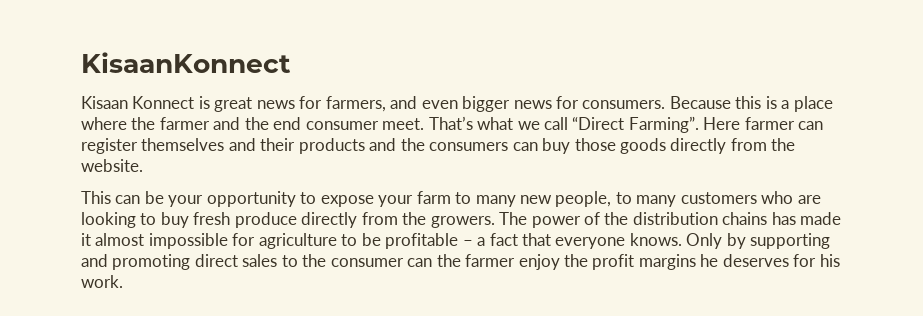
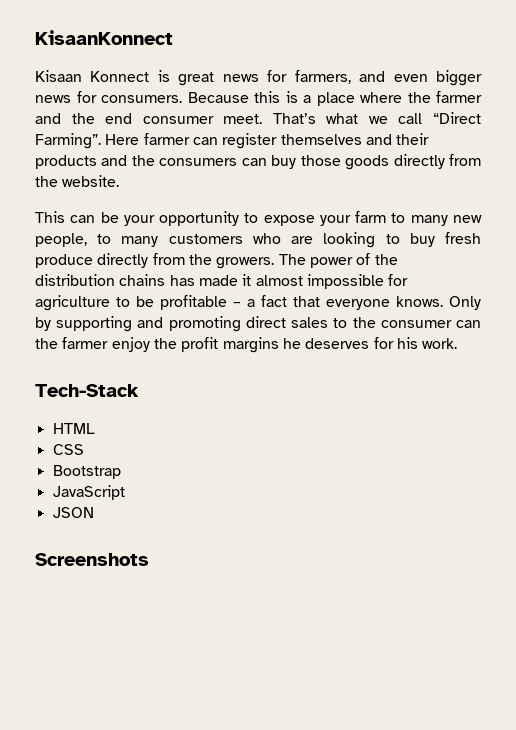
(123, 281) none -> [35,384,139,397] [52,423,95,434] [52,444,84,455] [52,465,121,479] [52,485,125,500] [52,507,94,518] [35,553,149,566] // Tech-Stack // HTML // CSS // Bootstrap // JavaScript // JSON // Screenshots

